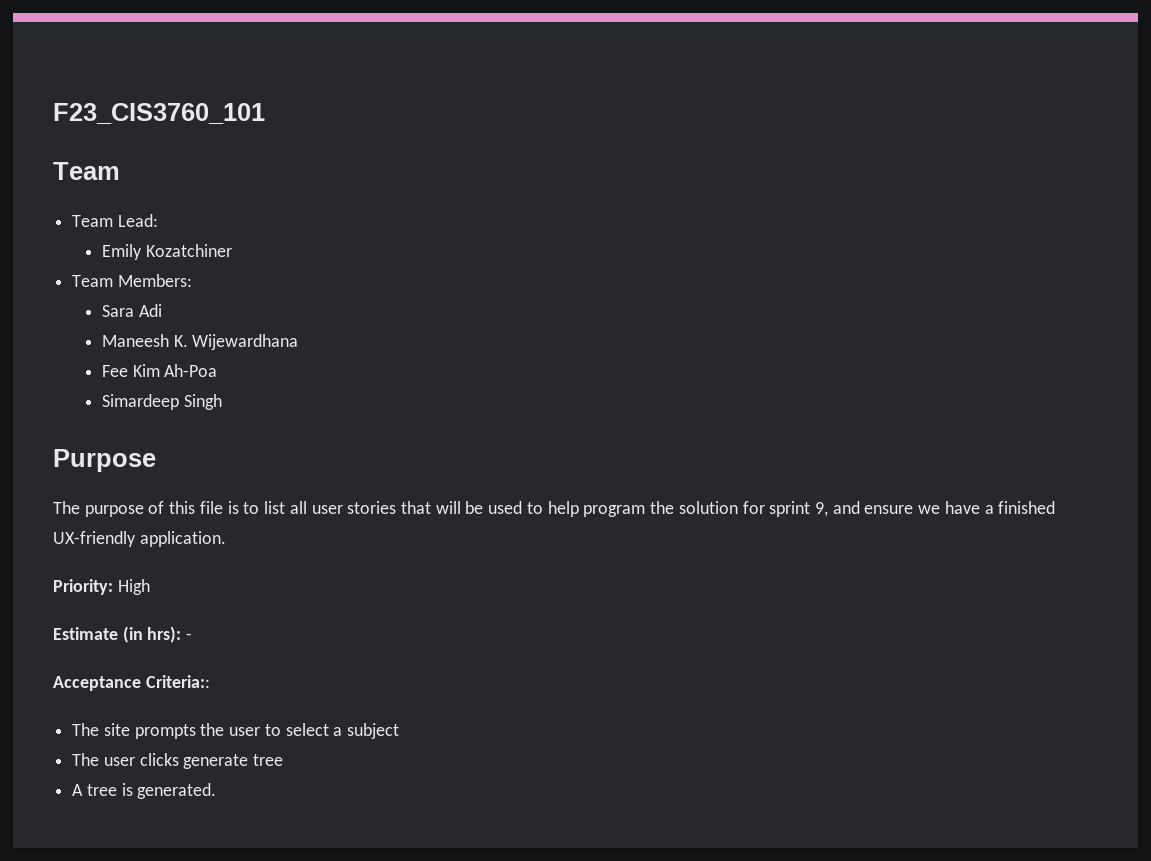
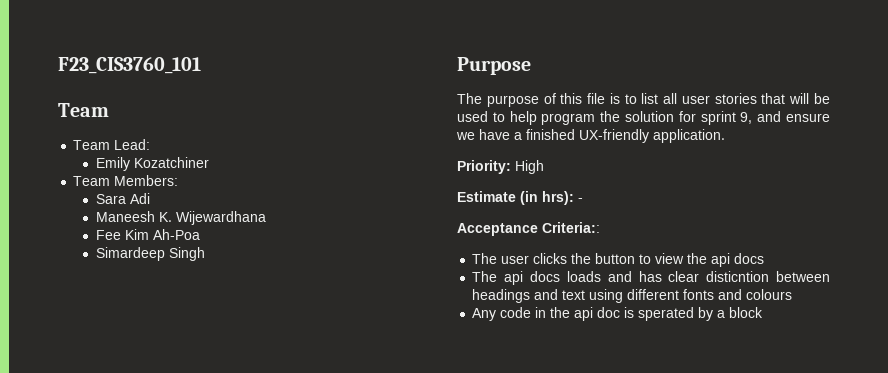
[103,723,400,739] [72,753,284,769] [72,783,217,799] site prompts the user to select a subject // The user clicks generate tree // A tree is generated. -> [501,253,765,267] [472,271,830,285] [472,289,793,303] [472,307,764,321] user clicks the button to view the api docs // The api docs loads and has clear disticntion between headings and text using different fonts and colours // Any code in the api doc is sperated by a block

